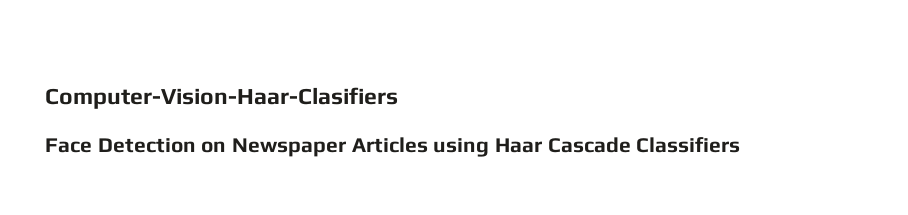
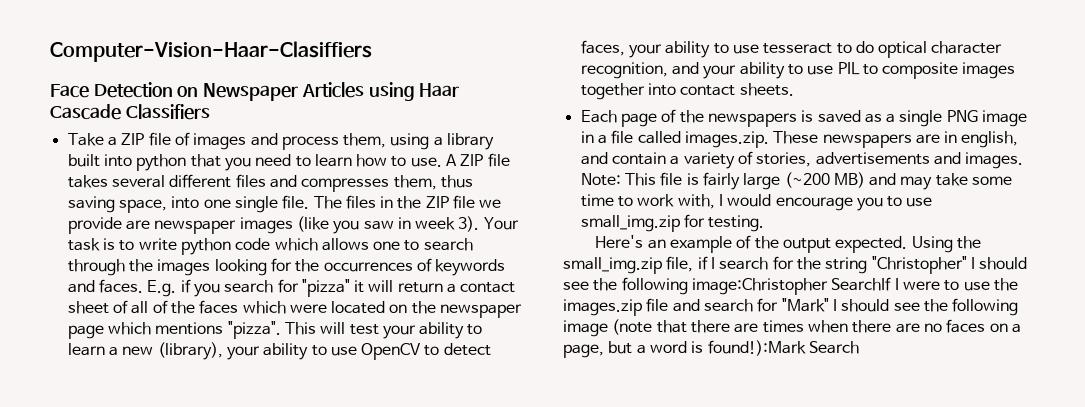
[45,87,398,109] Computer-Vision-Haar-Clasifiers -> [50,41,372,62] Computer-Vision-Haar-Clasiffiers
(741, 145) none -> [67,132,495,150] [67,153,510,171] [67,174,473,192] [67,195,502,213] [67,216,519,234] [67,238,473,255] [67,258,506,276] [67,279,516,297] [67,300,523,318] [67,321,483,339] [67,342,491,360] [580,40,1003,58] [580,62,1016,79] [580,83,794,100] [580,109,1028,127] [580,130,1019,148] [580,151,1024,169] [580,172,1013,190] [580,194,933,211] [580,214,765,232] [595,235,981,253] [563,256,1028,274] [563,277,1018,295] [563,298,1019,316] [563,319,1021,337] [563,340,859,358] // Take a ZIP file of images and process them, using a library built into python that you need to learn how to use. A ZIP file takes several different files and compresses them, thus saving space, into one single file. The files in the ZIP file we provide are newspaper images (like you saw in week 3). Your task is to write python code which allows one to search through the images looking for the occurrences of keywords and faces. E.g. if you search for "pizza" it will return a contact sheet of all of the faces which were located on the newspaper page which mentions "pizza". This will test your ability to learn a new (library), your ability to use OpenCV to detect faces, your ability to use tesseract to do optical character recognition, and your ability to use PIL to composite images together into contact sheets. // Each page of the newspapers is saved as a single PNG image in a file called images.zip. These newspapers are in english, and contain a variety of stories, advertisements and images. Note: This file is fairly large (~200 MB) and may take some time to work with, I would encourage you to use small_img.zip for testing. // Here's an example of the output expected. Using the small_img.zip file, if I search for the string "Christopher" I should see the following image:Christopher SearchIf I were to use the images.zip file and search for "Mark" I should see the following image (note that there are times when there are no faces on a page, but a word is found!):Mark Search

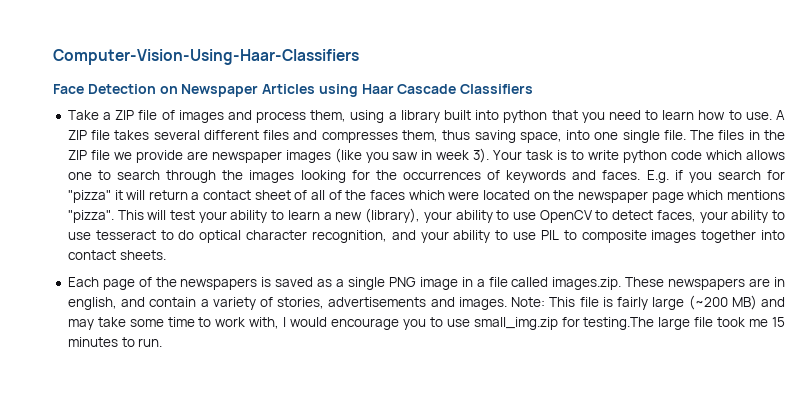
[50,41,372,62] Computer-Vision-Haar-Clasiffiers -> [53,49,359,65] Computer-Vision-Using-Haar-Classifiers
[708,215,765,232] [595,235,981,253] [563,256,1028,274] [563,277,1018,295] [563,298,1019,316] [563,319,1021,337] [563,340,859,358] testing. // Here's an example of the output expected. Using the small_img.zip file, if I search for the string "Christopher" I should see the following image:Christopher SearchIf I were to use the images.zip file and search for "Mark" I should see the following image (note that there are times when there are no faces on a page, but a word is found!):Mark Search -> [583,317,786,330] [67,337,163,347] testing.The large file took me 15 minutes to run.

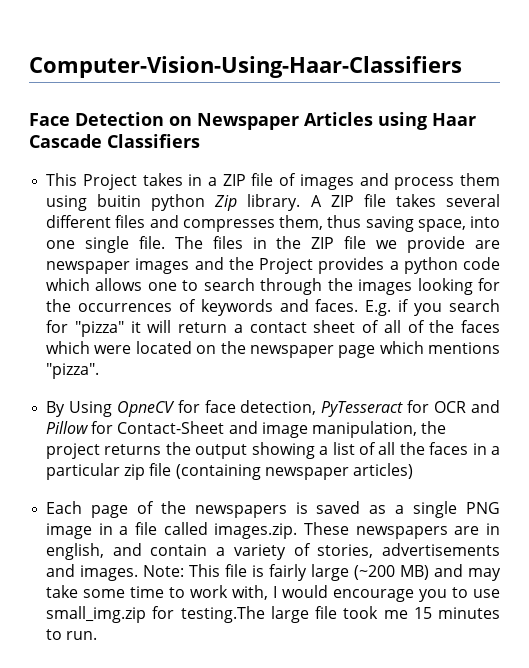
[67,110,99,120] Take -> [46,173,203,190] This Project takes in
[310,110,772,123] them, using a library built into python that you need to learn how to use. -> [460,173,501,186] [46,194,301,211] them using buitin python Zip library.
[334,148,620,163] (like you saw in week 3). Your task is to write -> [194,257,399,274] and the Project provides a
[117,208,785,223] [67,230,785,243] [67,250,166,260] This will test your ability to learn a new (library), your ability to use OpenCV to detect faces, your ability to use tesseract to do optical character recognition, and your ability to use PIL to composite images together into contact sheets. -> [46,400,501,417] [46,421,447,438] [46,442,501,459] [46,463,413,480] // By Using OpneCV for face detection, PyTesseract for OCR and Pillow for Contact-Sheet and image manipulation, the project returns the output showing a list of all the faces in a particular zip file (containing newspaper articles)

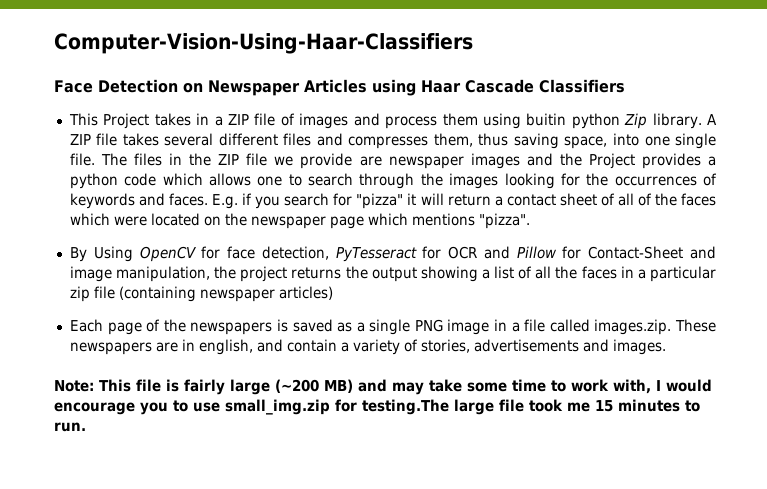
[116,401,175,417] OpneCV -> [139,246,197,262] OpenCV
(139, 573) none -> (666, 347) //

